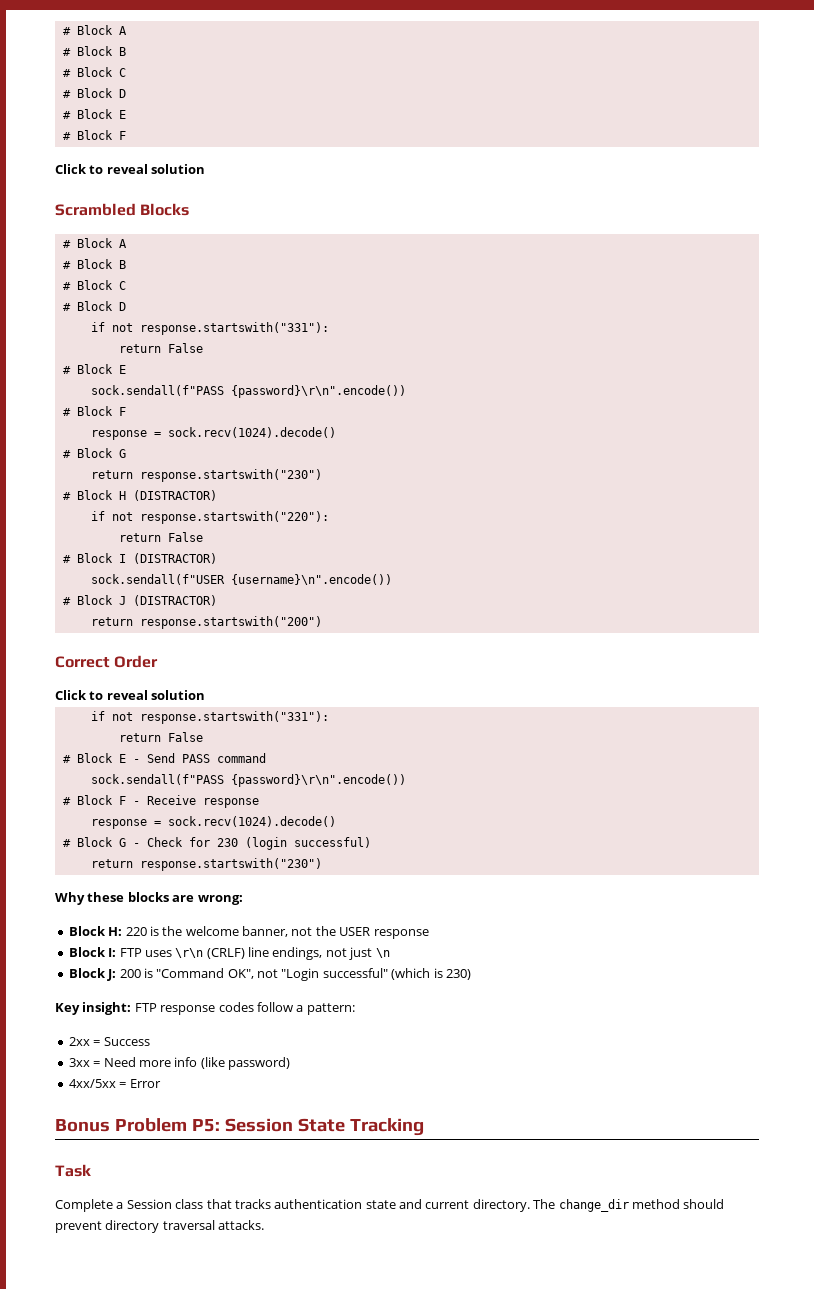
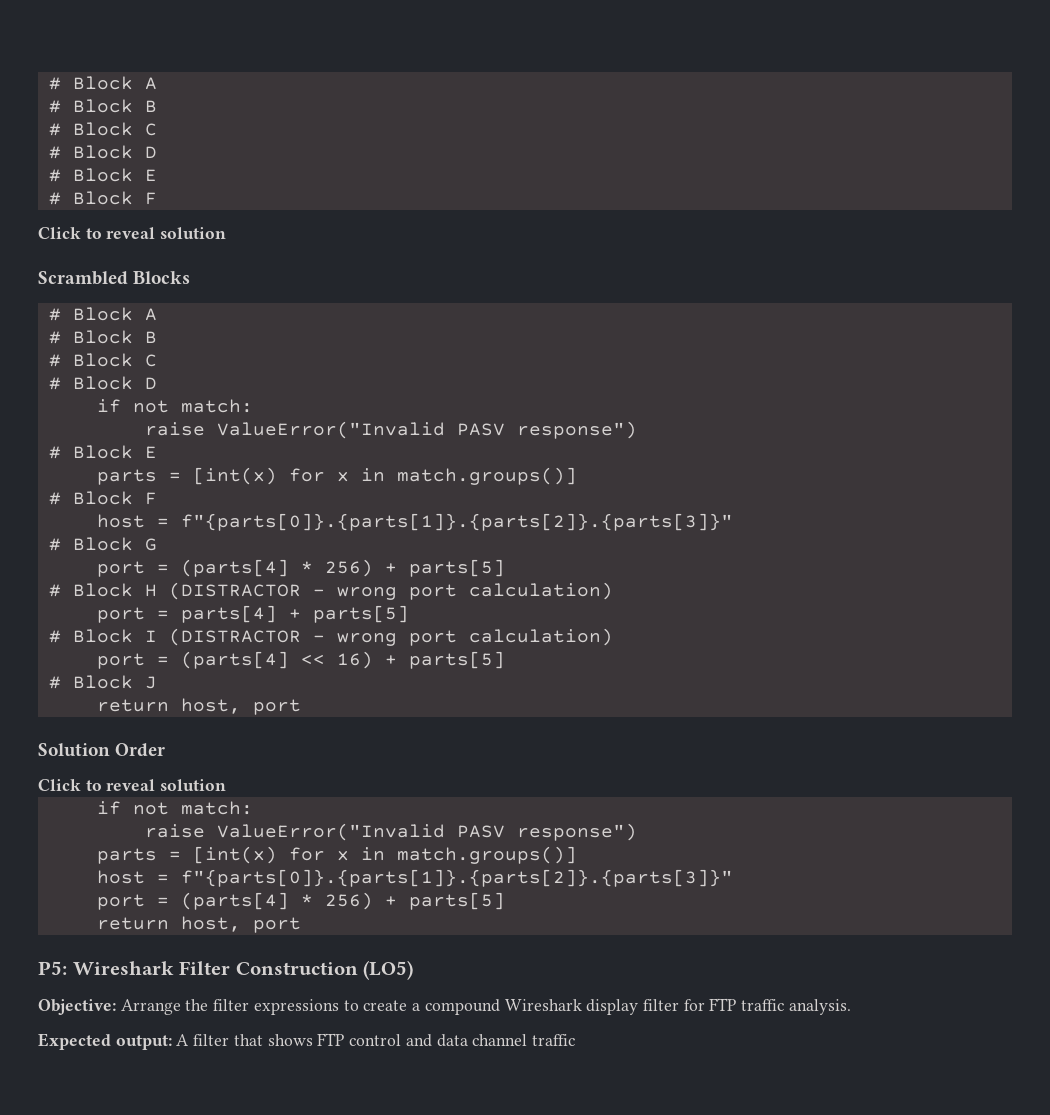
[139,322,329,335] [118,343,203,353] [62,364,126,374] [90,385,406,398] [62,406,126,416] [90,427,336,440] response.startswith("331"): // return False // # Block E // sock.sendall(f"PASS {password}\r\n".encode()) // # Block F // response = sock.recv(1024).decode() -> [180,399,253,413] [144,421,637,439] [48,445,157,459] [96,467,577,485] [48,491,157,505] [96,513,733,531] match: // raise ValueError("Invalid PASV response") // # Block E // parts = [int(x) for x in match.groups()] // # Block F // host = f"{parts[0]}.{parts[1]}.{parts[2]}.{parts[3]}"
[90,469,322,482] [62,490,217,501] [90,511,329,524] [118,532,203,542] [62,553,217,564] [90,574,392,585] return response.startswith("230") // # Block H (DISTRACTOR) // if not response.startswith("220"): // return False // # Block I (DISTRACTOR) // sock.sendall(f"USER {username}\n".encode()) -> [96,559,505,577] [48,582,613,600] [96,605,409,623] [48,628,613,646] [96,651,505,669] port = (parts[4] * 256) + parts[5] // # Block H (DISTRACTOR - wrong port calculation) // port = parts[4] + parts[5] // # Block I (DISTRACTOR - wrong port calculation) // port = (parts[4] << 16) + parts[5]
[132,595,217,606] [90,616,322,629] [55,656,110,668] (DISTRACTOR) // return response.startswith("200") // Correct -> [96,698,301,715] [38,743,110,757] // return host, port // Solution
[139,711,329,724] [118,732,203,742] [62,753,266,763] [90,774,406,787] [62,795,259,808] [90,816,336,829] [62,837,371,850] [90,858,322,871] [55,892,243,905] [68,926,429,939] [68,947,390,960] [68,968,471,981] [55,1002,355,1015] [68,1037,150,1046] [68,1057,290,1070] [68,1079,161,1088] [55,1118,424,1136] [55,1164,91,1177] [55,1199,725,1212] [55,1220,265,1233] response.startswith("331"): // return False // # Block E - Send PASS command // sock.sendall(f"PASS {password}\r\n".encode()) // # Block F - Receive response // response = sock.recv(1024).decode() // # Block G - Check for 230 (login successful) // return response.startswith("230") // Why these blocks are wrong: // Block H: 220 is the welcome banner, not the USER response // Block I: FTP uses \r\n (CRLF) line endings, not just \n // Block J: 200 is "Command OK", not "Login successful" (which is 230) // Key insight: FTP response codes follow a pattern: // 2xx = Success // 3xx = Need more info (like password) // 4xx/5xx = Error // Bonus Problem P5: Session State Tracking // Task // Complete a Session class that tracks authentication state and current directory. The change_dir method should prevent directory traversal attacks. -> [180,801,253,815] [144,823,637,841] [96,846,577,864] [96,869,733,887] [96,892,505,910] [96,916,301,933] [38,960,414,980] [38,998,851,1015] [38,1033,575,1050] match: // raise ValueError("Invalid PASV response") // parts = [int(x) for x in match.groups()] // host = f"{parts[0]}.{parts[1]}.{parts[2]}.{parts[3]}" // port = (parts[4] * 256) + parts[5] // return host, port // P5: Wireshark Filter Construction (LO5) // Objective: Arrange the filter expressions to create a compound Wireshark display filter for FTP traffic analysis. // Expected output: A filter that shows FTP control and data channel traffic

